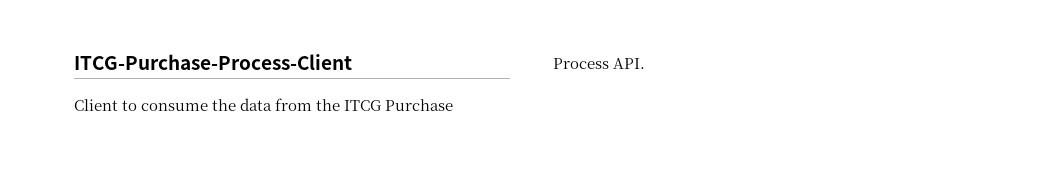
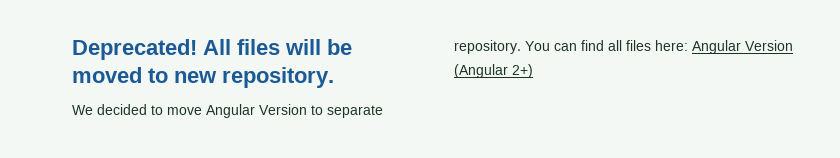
[74,54,352,70] [74,98,454,111] [553,58,646,69] ITCG-Purchase-Process-Client // Client to consume the data from the ITCG Purchase Process API. -> [72,39,352,60] [72,67,334,88] [72,104,383,118] [454,40,793,54] [454,64,533,78] Deprecated! All files will be moved to new repository. // We decided to move Angular Version to separate repository. You can find all files here: Angular Version (Angular 2+)

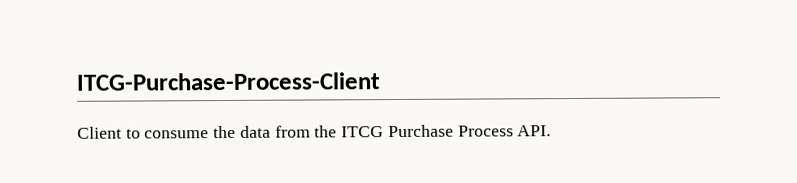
[72,39,352,60] [72,67,334,88] [72,104,383,118] [454,40,793,54] [454,64,533,78] Deprecated! All files will be moved to new repository. // We decided to move Angular Version to separate repository. You can find all files here: Angular Version (Angular 2+) -> [76,72,380,91] [77,124,552,139] ITCG-Purchase-Process-Client // Client to consume the data from the ITCG Purchase Process API.

